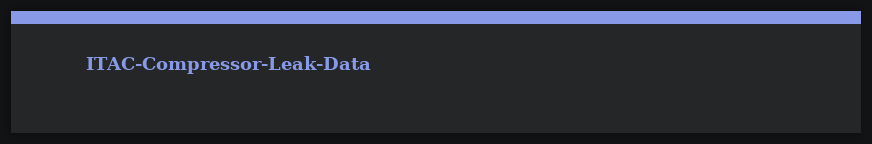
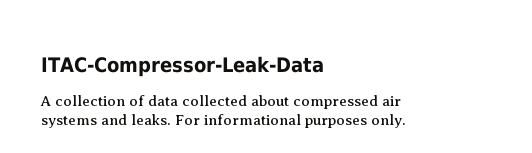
(371, 65) none -> [40,95,402,109] [41,114,407,128] // A collection of data collected about compressed air systems and leaks. For informational purposes only.

